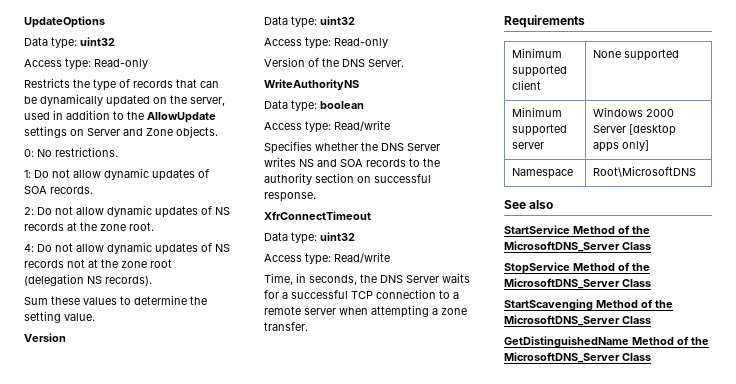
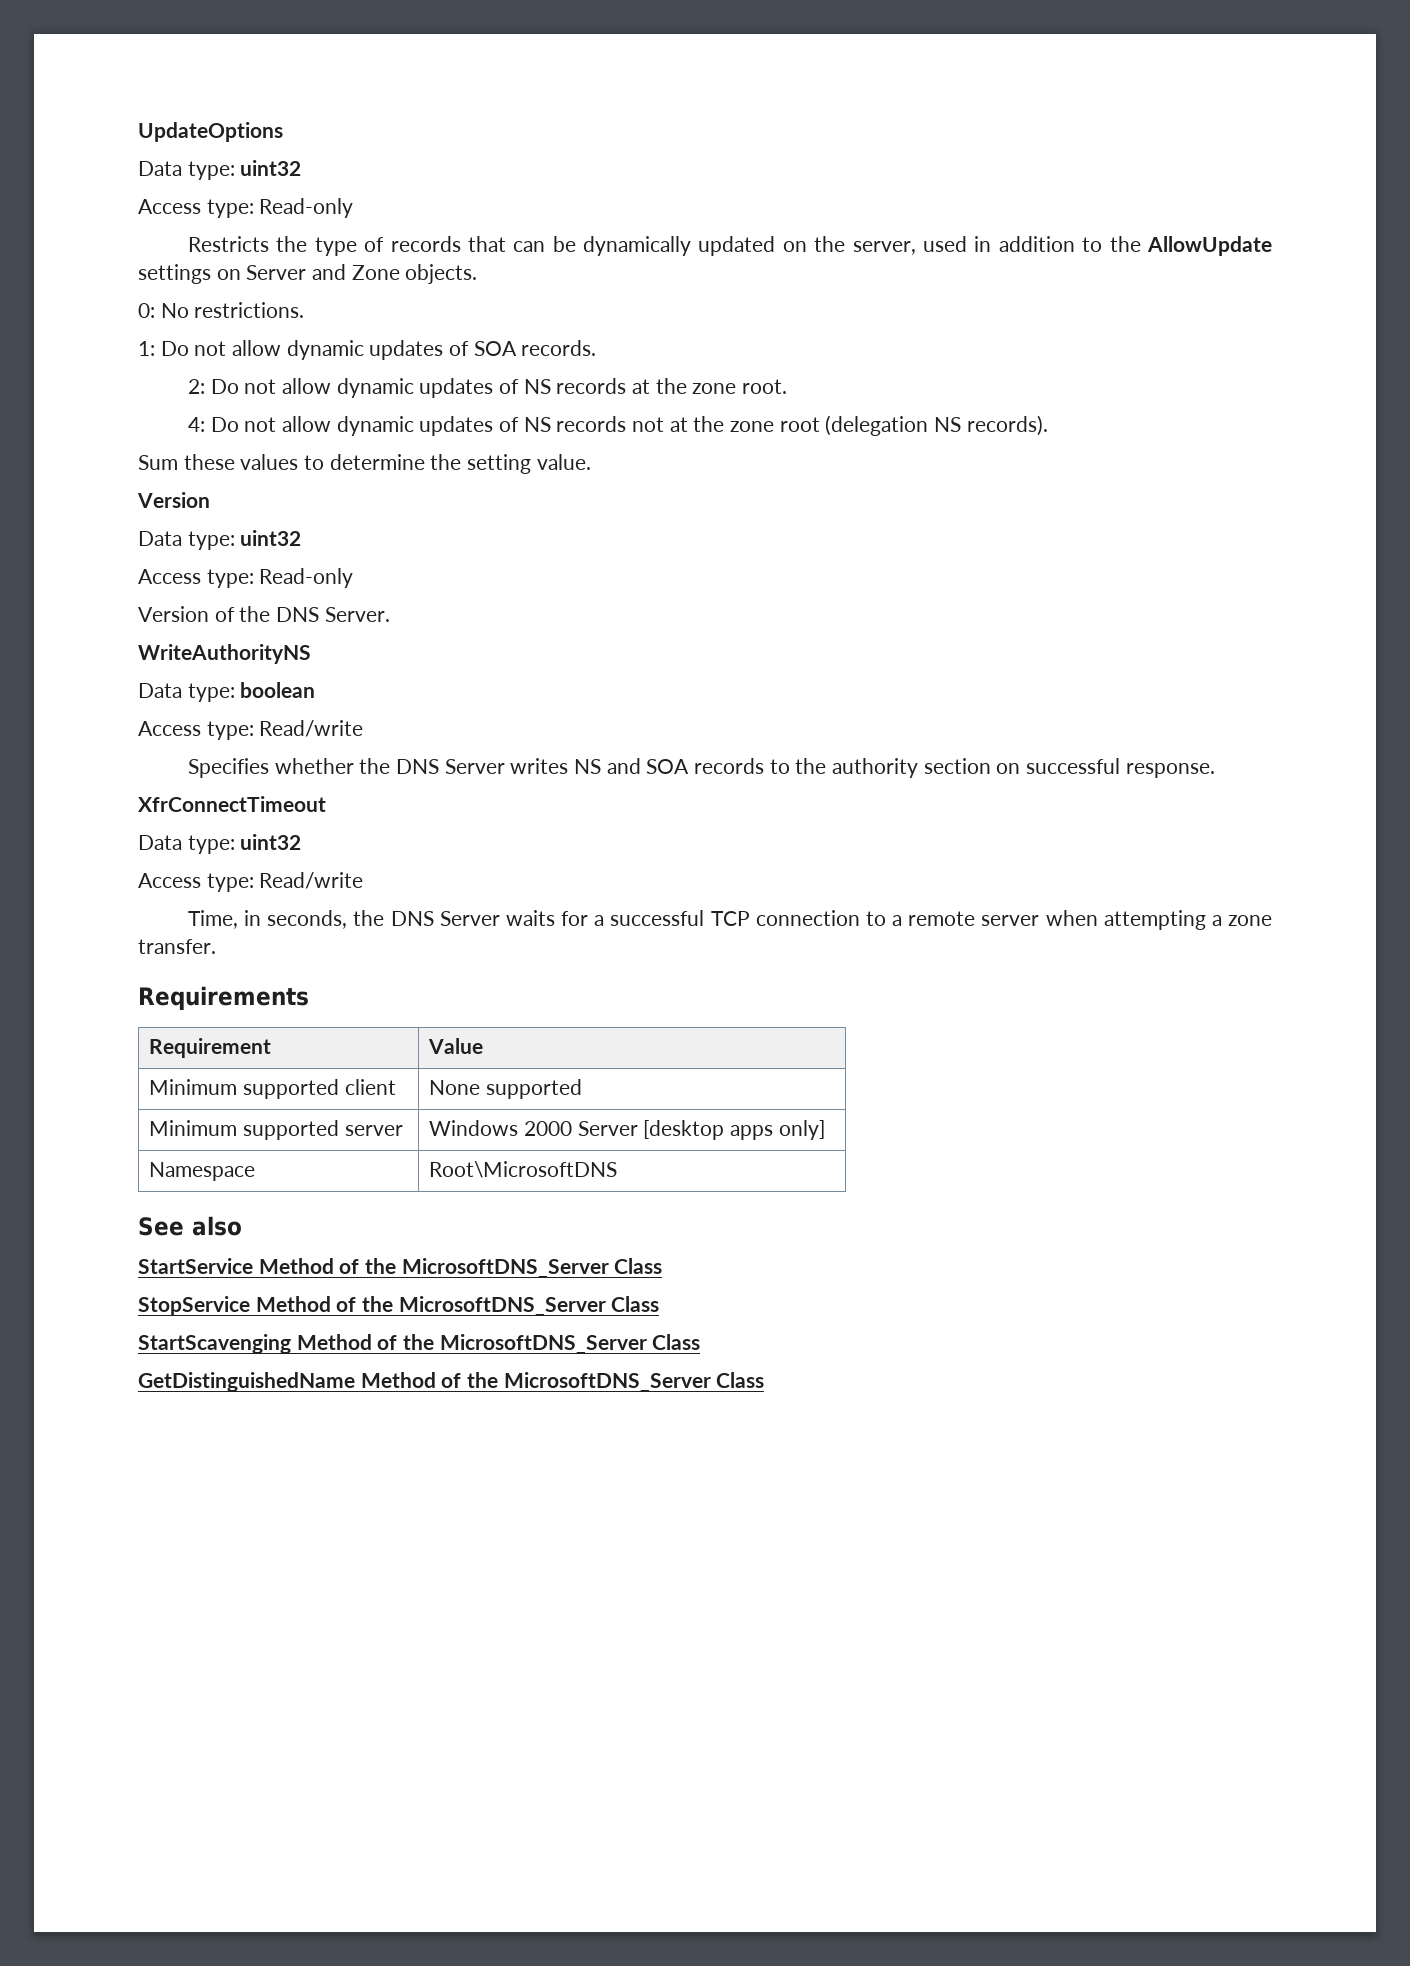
(585, 21) none -> [149,1038,272,1058] [428,1038,484,1054] // Requirement | Value

